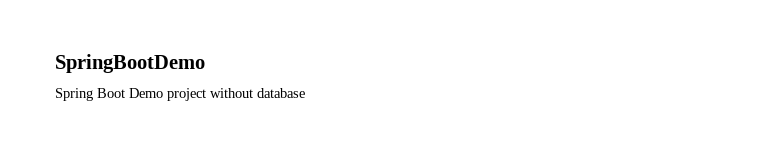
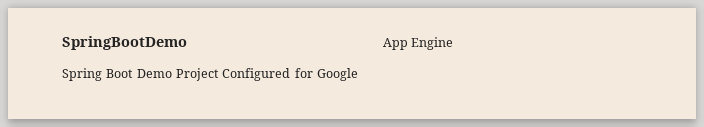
[167,88,305,101] project without database -> [176,68,358,81] [383,37,454,50] Project Configured for Google App Engine

